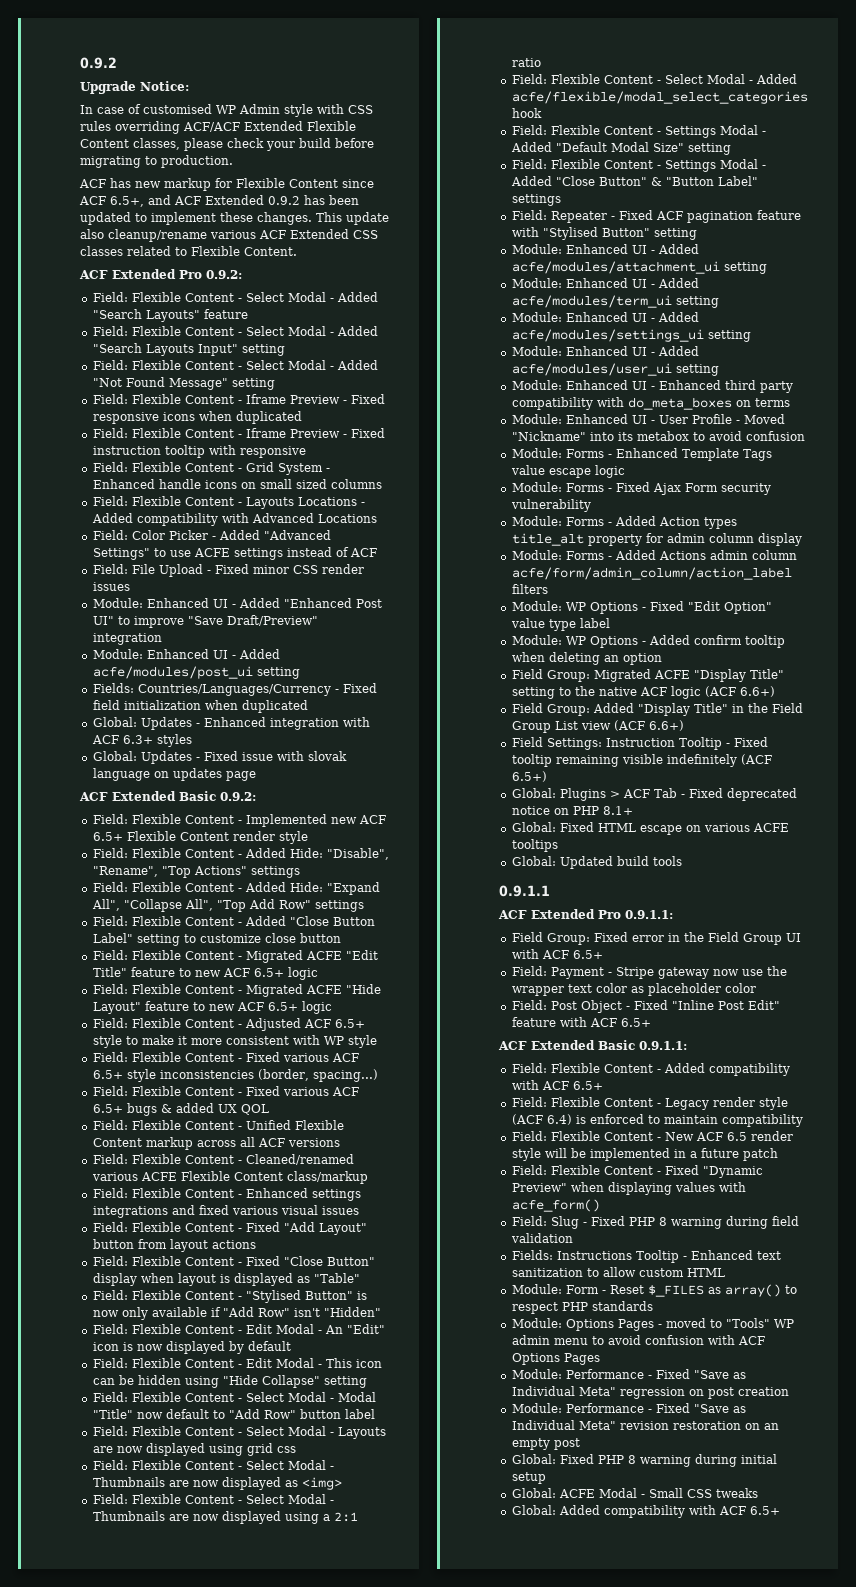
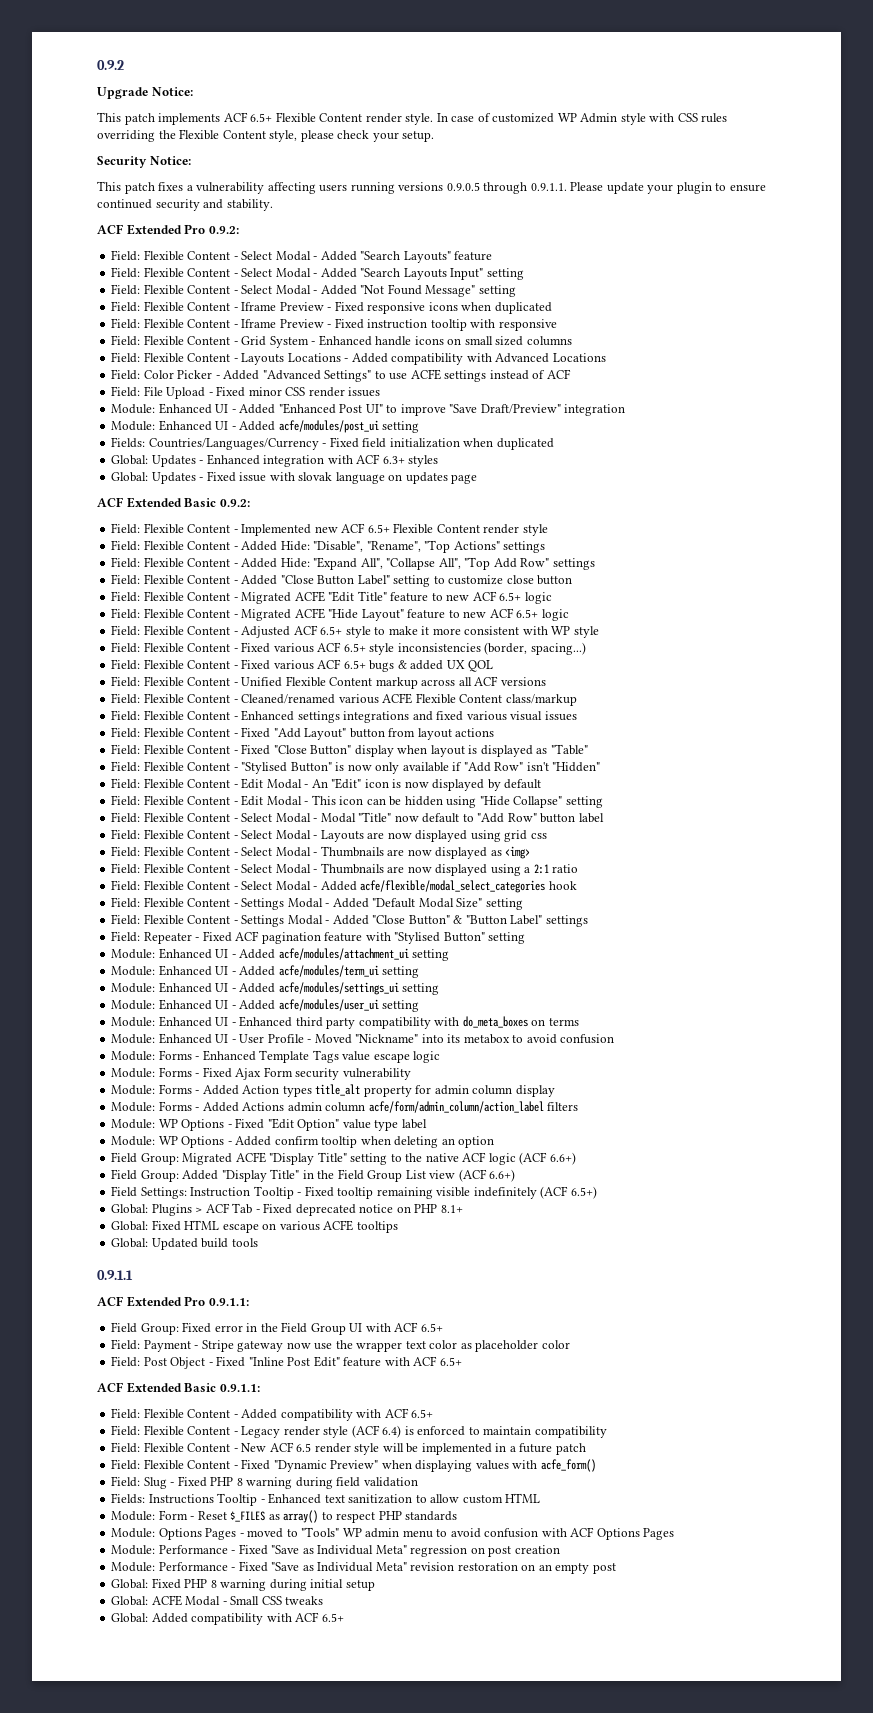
(189, 86) none -> [97,112,434,125] This patch implements ACF 6.5+ Flexible Content render style.
[143,104,212,114] customised -> [492,113,555,123] customized
[183,121,356,132] [80,138,180,150] ACF/ACF Extended Flexible Content classes, -> [158,129,298,142] the Flexible Content style,
[299,138,374,148] [80,155,233,168] [79,178,374,191] [79,195,359,207] [80,212,389,225] [80,229,378,242] [80,246,297,256] build before migrating to production. // ACF has new markup for Flexible Content since ACF 6.5+, and ACF Extended 0.9.2 has been updated to implement these changes. This update also cleanup/rename various ACF Extended CSS classes related to Flexible Content. -> [402,131,435,142] [97,156,191,168] [97,181,766,194] [97,199,273,211] setup. // Security Notice: // This patch fixes a vulnerability affecting users running versions 0.9.0.5 through 0.9.1.1. Please update your plugin to ensure continued security and stability.

